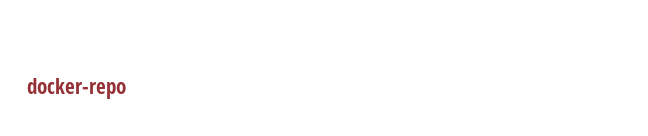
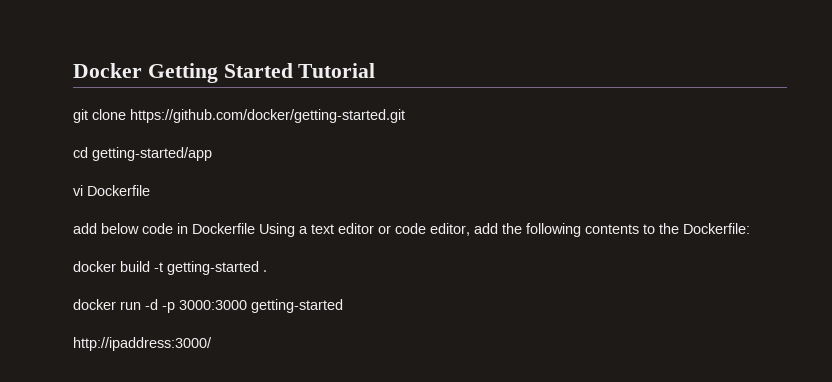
[27,78,126,99] docker-repo -> [73,63,376,83] [73,109,405,123] [73,147,212,161] [73,185,150,196] [73,223,750,237] [73,261,267,275] [73,299,343,313] [73,337,212,351] Docker Getting Started Tutorial // git clone https://github.com/docker/getting-started.git // cd getting-started/app // vi Dockerfile // add below code in Dockerfile Using a text editor or code editor, add the following contents to the Dockerfile: // docker build -t getting-started . // docker run -d -p 3000:3000 getting-started // http://ipaddress:3000/

